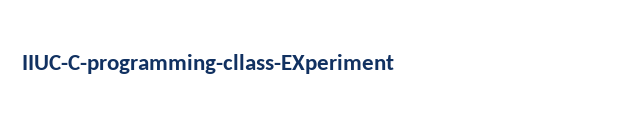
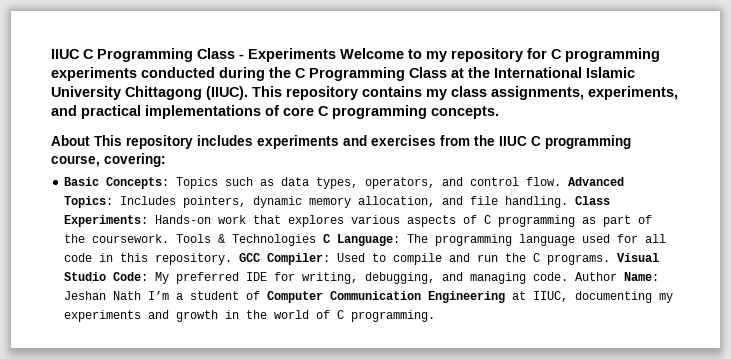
[22,54,394,74] IIUC-C-programming-cllass-EXperiment -> [51,48,660,62] [51,67,635,81] [51,86,678,100] [51,105,499,119] [51,135,631,149] [51,153,166,167] [64,177,625,189] [64,196,611,208] [64,215,653,227] [64,234,667,246] [64,253,660,265] [64,272,660,284] [64,291,674,303] [64,310,436,322] IIUC C Programming Class - Experiments Welcome to my repository for C programming experiments conducted during the C Programming Class at the International Islamic University Chittagong (IIUC). This repository contains my class assignments, experiments, and practical implementations of core C programming concepts. // About This repository includes experiments and exercises from the IIUC C programming course, covering: // Basic Concepts: Topics such as data types, operators, and control flow. Advanced Topics: Includes pointers, dynamic memory allocation, and file handling. Class Experiments: Hands-on work that explores various aspects of C programming as part of the coursework. Tools & Technologies C Language: The programming language used for all code in this repository. GCC Compiler: Used to compile and run the C programs. Visual Studio Code: My preferred IDE for writing, debugging, and managing code. Author Name: Jeshan Nath I’m a student of Computer Communication Engineering at IIUC, documenting my experiments and growth in the world of C programming.

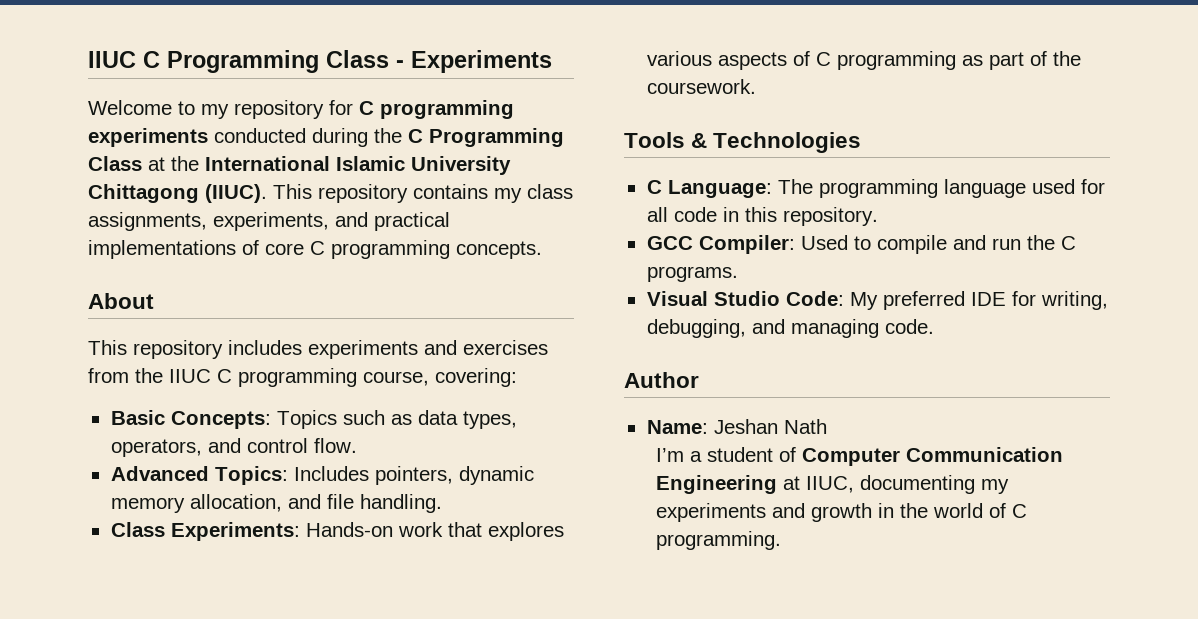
(336, 55) none -> (552, 61) //
(90, 140) none -> (154, 301) //
(562, 181) none -> (357, 445) //
(569, 202) none -> (442, 503) //
(170, 238) none -> (756, 86) //
(317, 240) none -> (862, 142) //
(233, 259) none -> (878, 216) //
(611, 259) none -> (738, 274) //
(569, 276) none -> (934, 326) //
(618, 276) none -> (699, 380) //
(142, 295) none -> (827, 426) //

